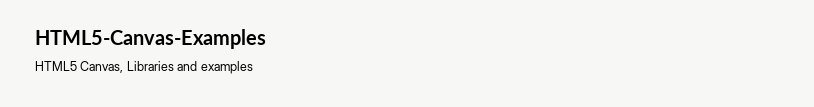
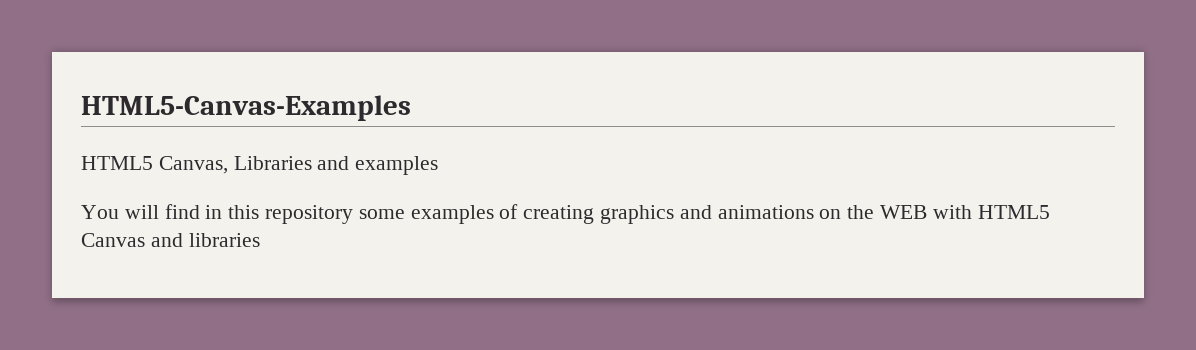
(253, 67) none -> [81,204,1050,224] [81,233,260,247] // You will find in this repository some examples of creating graphics and animations on the WEB with HTML5 Canvas and libraries

